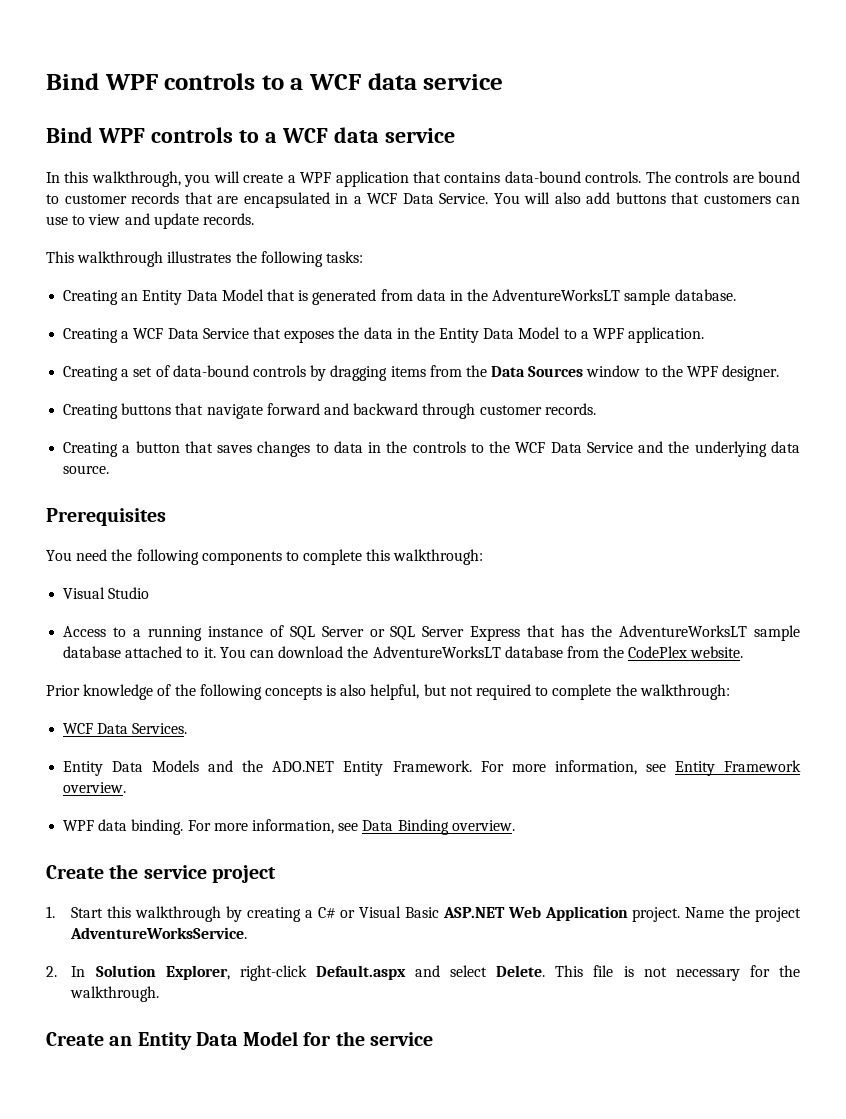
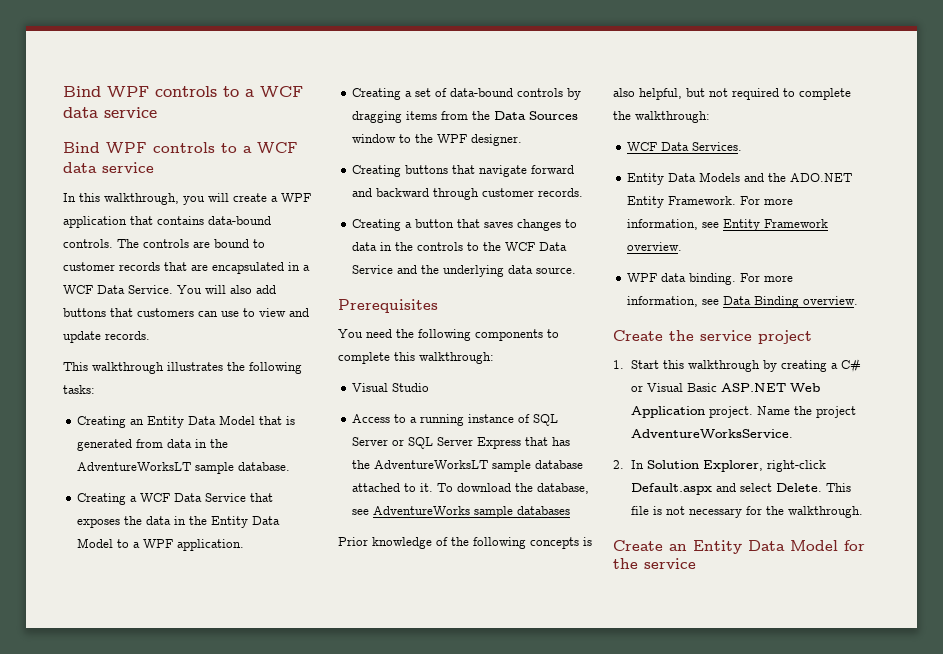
[219,646,744,658] You can download the AdventureWorksLT database from the CodePlex website. -> [437,483,590,494] [352,506,571,518] To download the database, see AdventureWorks sample databases

